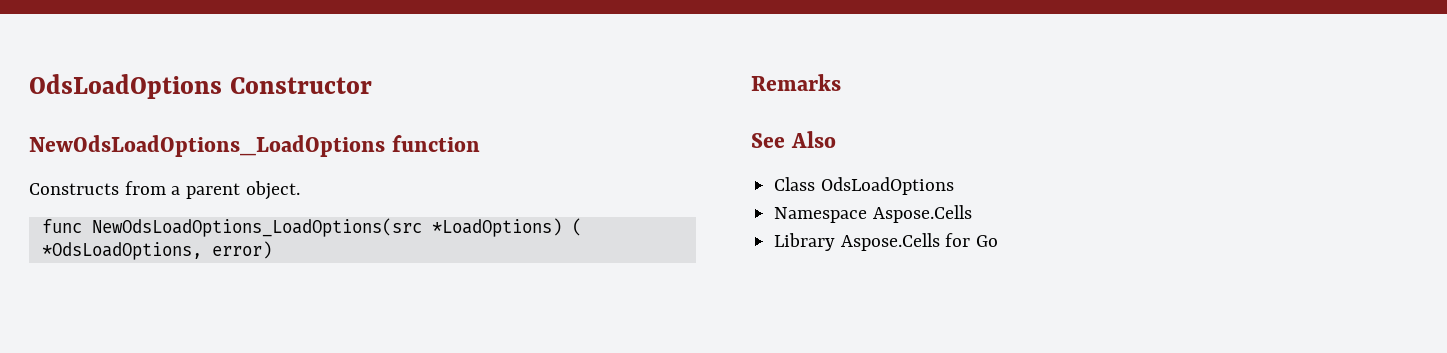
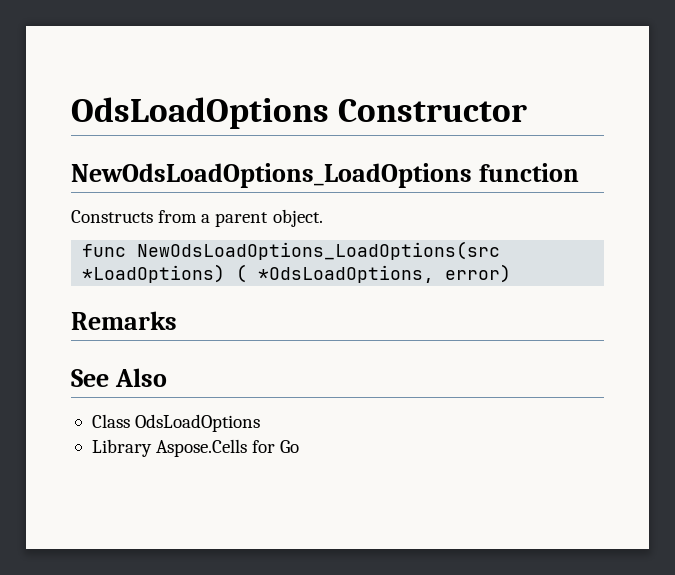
[774,205,972,223] // Namespace Aspose.Cells -> (261, 423) none

